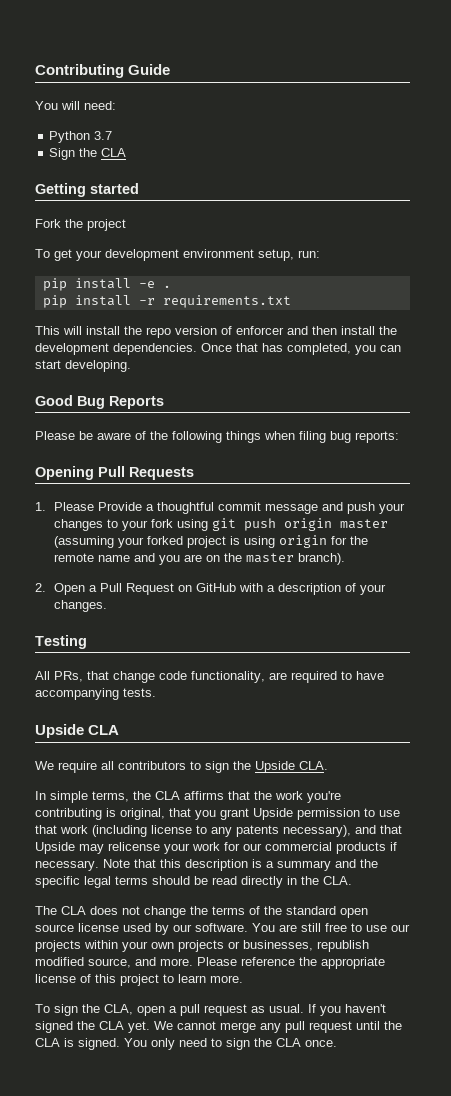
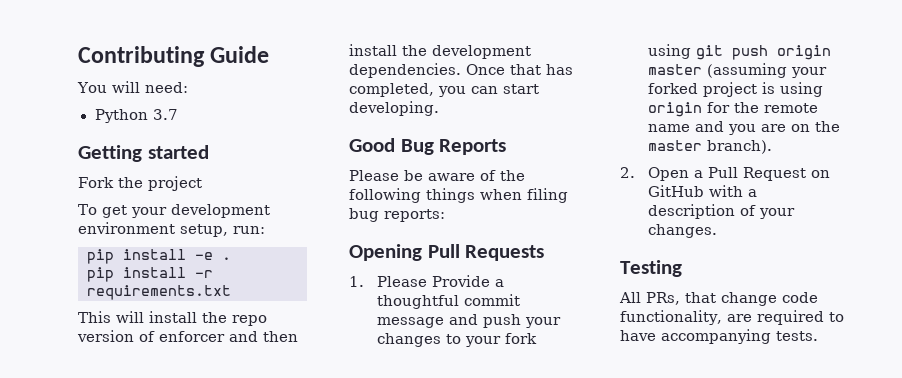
[49,148,127,160] // Sign the CLA -> (178, 114) none
[35,724,120,738] [35,761,328,773] [35,791,341,803] [35,808,400,820] [35,825,402,837] [35,842,397,854] [35,859,378,871] [35,876,352,888] [35,906,368,918] [35,923,410,935] [35,940,369,952] [35,957,385,969] [35,974,243,986] [35,1004,386,1016] [35,1021,402,1033] [35,1038,337,1050] // Upside CLA // We require all contributors to sign the Upside CLA. // In simple terms, the CLA affirms that the work you're contributing is original, that you grant Upside permission to use that work (including license to any patents necessary), and that Upside may relicense your work for our commercial products if necessary. Note that this description is a summary and the specific legal terms should be read directly in the CLA. // The CLA does not change the terms of the standard open source license used by our software. You are still free to use our projects within your own projects or businesses, republish modified source, and more. Please reference the appropriate license of this project to learn more. // To sign the CLA, open a pull request as usual. If you haven't signed the CLA yet. We cannot merge any pull request until the CLA is signed. You only need to sign the CLA once. -> (818, 336) none

